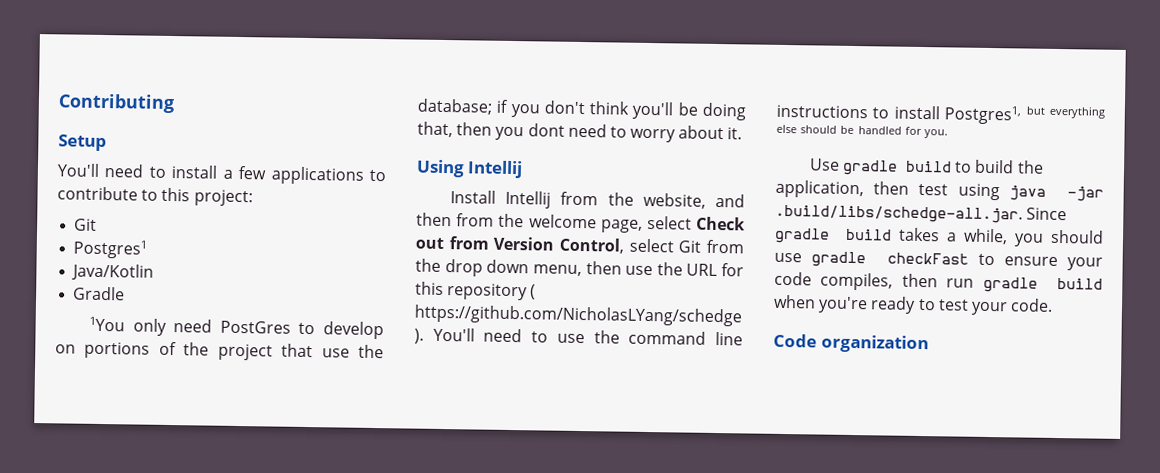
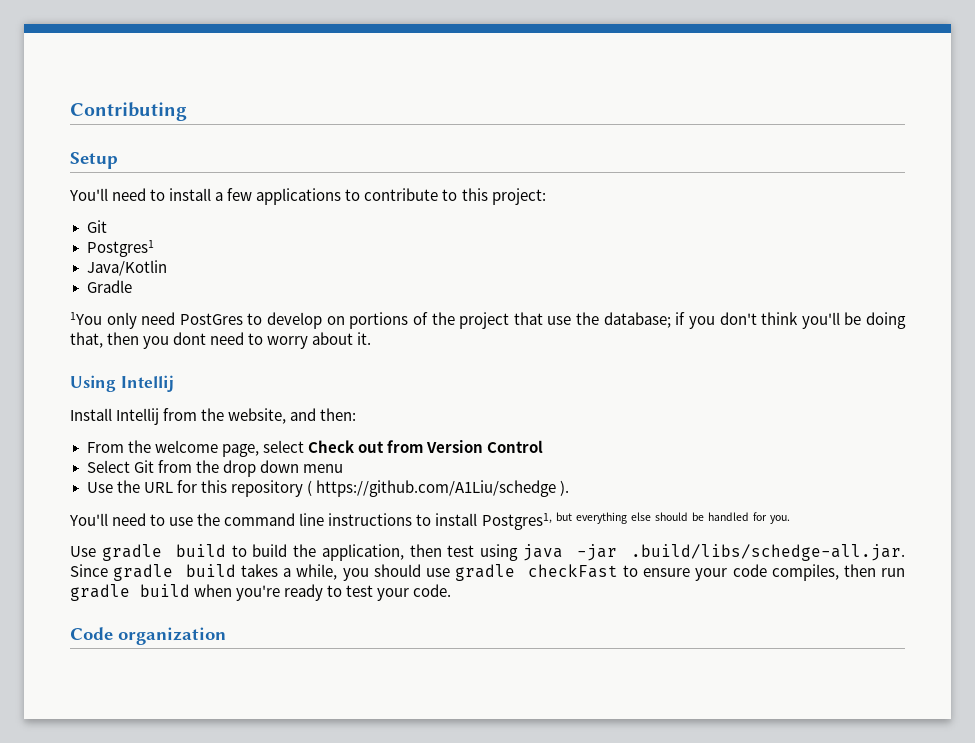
[416,212,495,227] then from -> [320,408,357,421] [86,442,124,453] then: // From
[559,237,674,254] Control, select -> [486,440,543,453] [86,460,130,473] Control // Select
[532,261,654,277] menu, then use -> [302,464,343,473] [86,482,113,493] menu // Use
[414,304,742,327] https://github.com/NicholasLYang/schedge -> [315,480,556,497] https://github.com/A1Liu/schedge
(424, 336) none -> (569, 488) //

